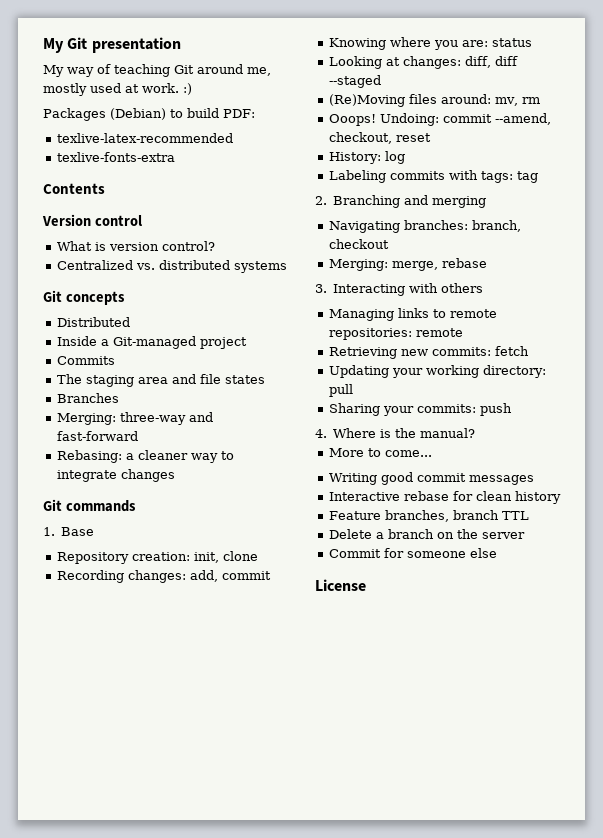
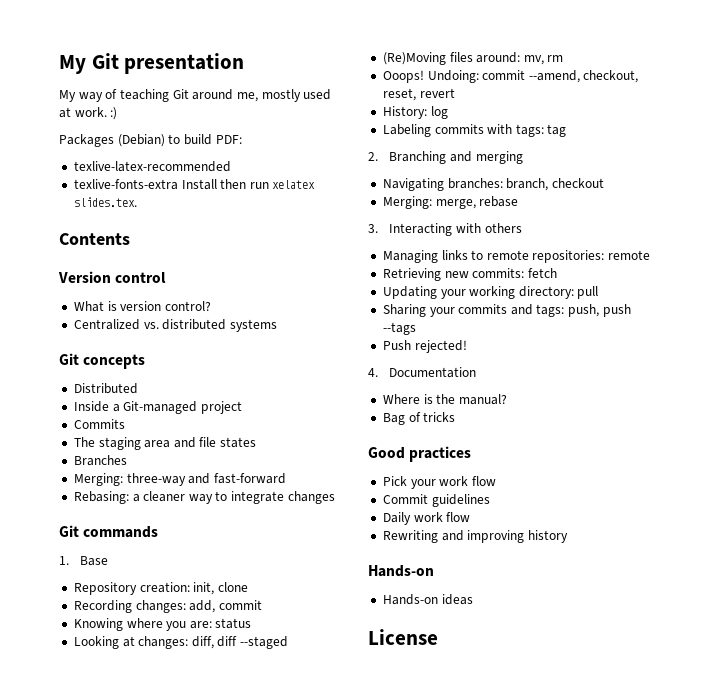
(175, 157) none -> [181,179,316,190] [73,197,137,207] Install then run xelatex slides.tex.
[395,133,431,142] reset -> [382,88,455,101] reset, revert
[416,403,512,416] commits: push -> [458,304,631,317] [382,322,416,335] [382,340,467,353] commits and tags: push, push --tags // Push rejected!
(327, 433) none -> [389,367,477,378] Documentation //
[328,448,432,457] [328,472,534,485] [328,491,561,504] [328,510,529,522] [328,529,525,539] [328,548,497,558] More to come... // Writing good commit messages // Interactive rebase for clean history // Feature branches, branch TTL // Delete a branch on the server // Commit for someone else -> [382,412,456,425] [368,446,472,462] [382,476,496,489] [382,494,490,507] [382,512,471,525] [382,530,568,543] [368,565,434,577] [382,594,473,605] Bag of tricks // Good practices // Pick your work flow // Commit guidelines // Daily work flow // Rewriting and improving history // Hands-on // Hands-on ideas

